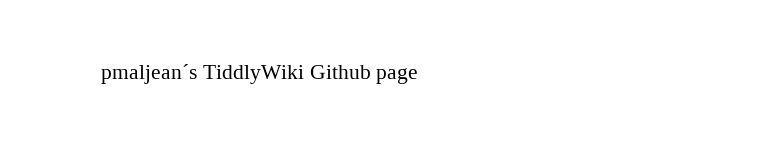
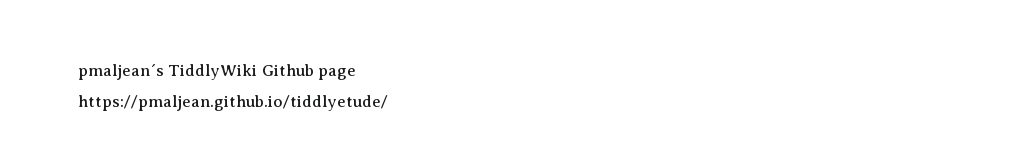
(419, 76) none -> [78,95,388,111] // https://pmaljean.github.io/tiddlyetude/

